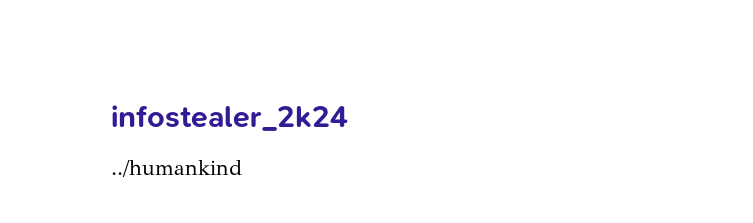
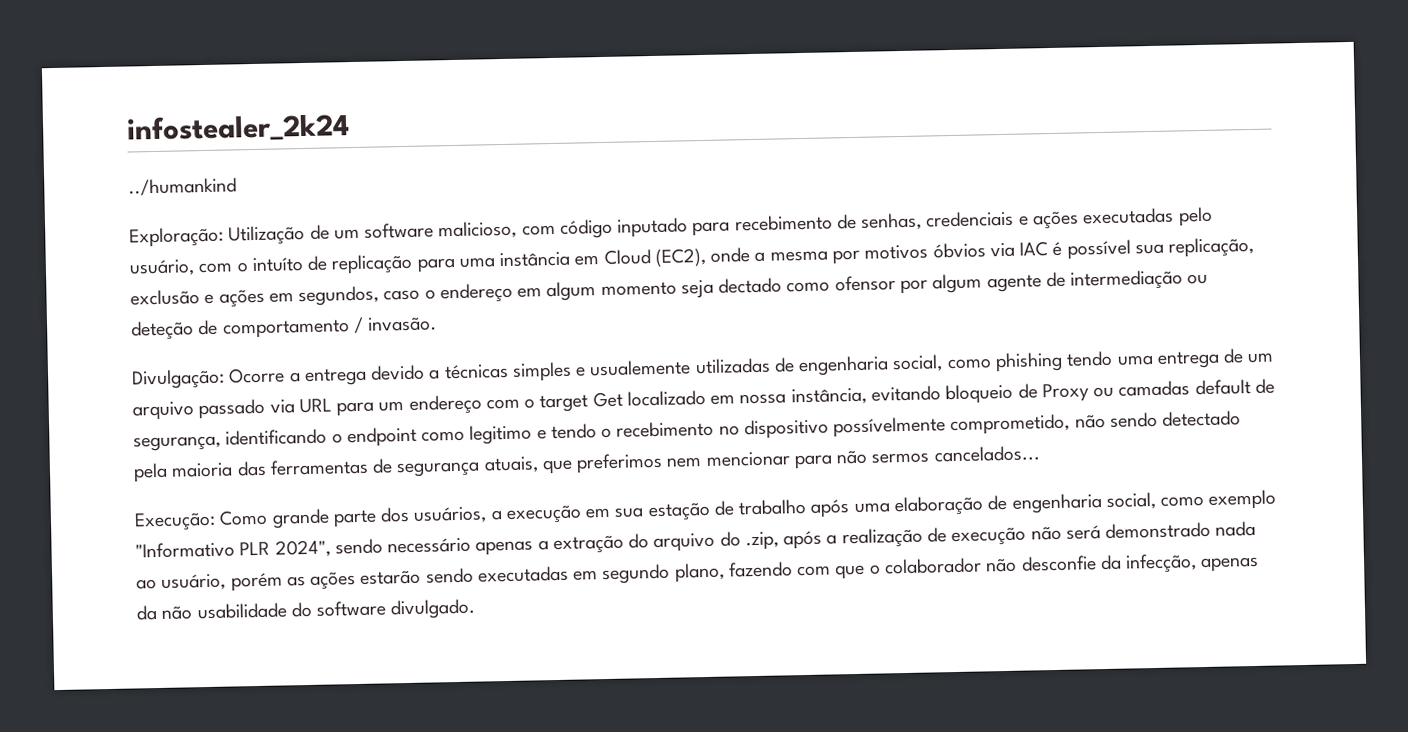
(242, 168) none -> [129,206,1213,248] [129,236,1255,277] [130,269,1209,308] [130,316,438,341] [131,348,1275,390] [132,378,1275,421] [133,410,1242,452] [133,445,1040,483] [134,489,1277,532] [135,520,1257,559] [136,553,1260,592] [136,598,477,621] // Exploração: Utilização de um software malicioso, com código inputado para recebimento de senhas, credenciais e ações executadas pelo usuário, com o intuíto de replicação para uma instância em Cloud (EC2), onde a mesma por motivos óbvios via IAC é possível sua replicação, exclusão e ações em segundos, caso o endereço em algum momento seja dectado como ofensor por algum agente de intermediação ou deteção de comportamento / invasão. // Divulgação: Ocorre a entrega devido a técnicas simples e usualemente utilizadas de engenharia social, como phishing tendo uma entrega de um arquivo passado via URL para um endereço com o target Get localizado em nossa instância, evitando bloqueio de Proxy ou camadas default de segurança, identificando o endpoint como legitimo e tendo o recebimento no dispositivo possívelmente comprometido, não sendo detectado pela maioria das ferramentas de segurança atuais, que preferimos nem mencionar para não sermos cancelados... // Execução: Como grande parte dos usuários, a execução em sua estação de trabalho após uma elaboração de engenharia social, como exemplo "Informativo PLR 2024", sendo necessário apenas a extração do arquivo do .zip, após a realização de execução não será demonstrado nada ao usuário, porém as ações estarão sendo executadas em segundo plano, fazendo com que o colaborador não desconfie da infecção, apenas da não usabilidade do software divulgado.

